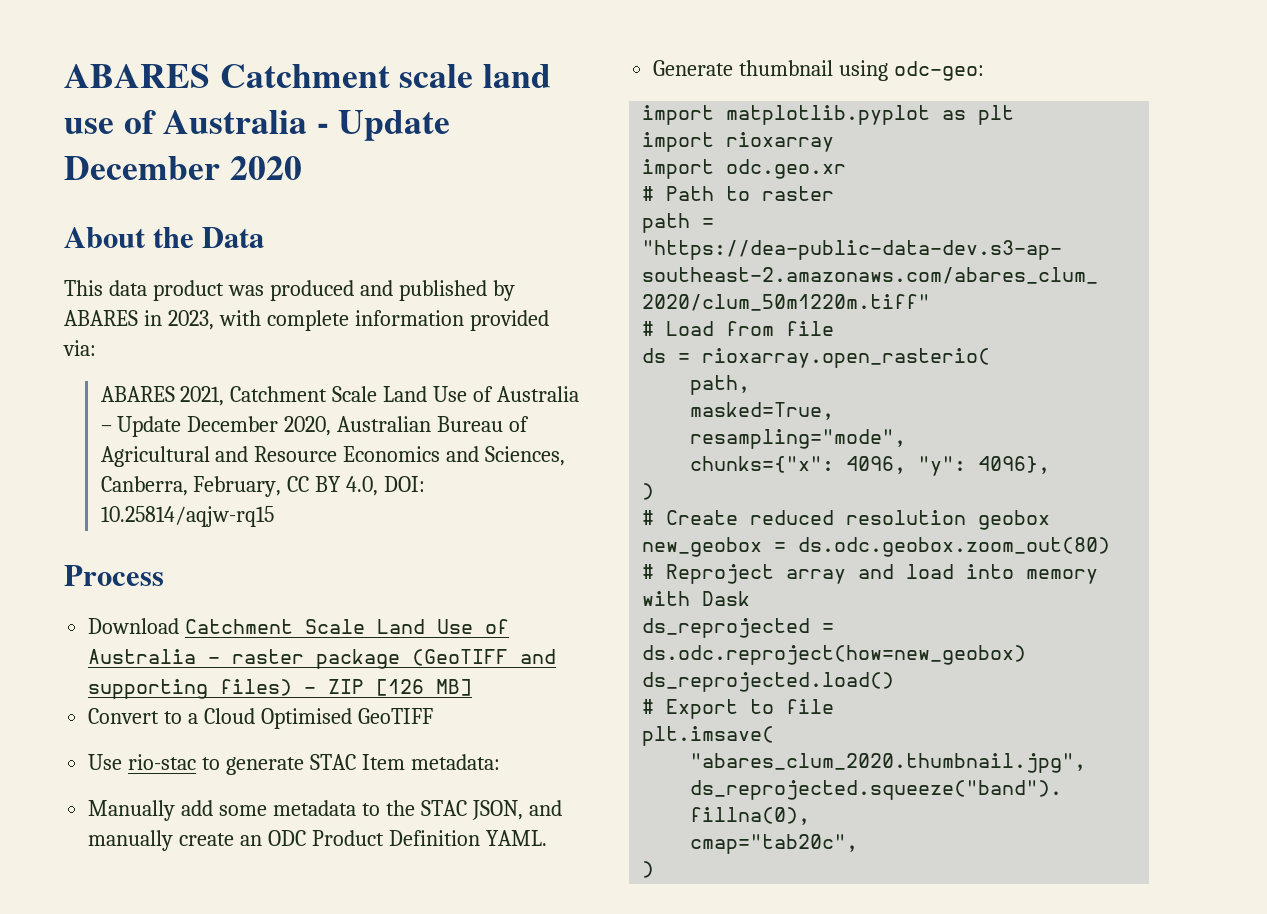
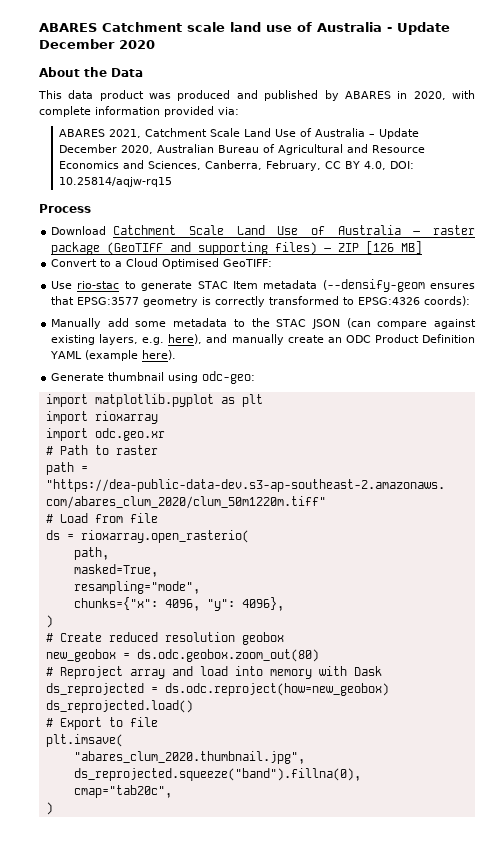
[167,310,214,330] 2023, -> [413,91,446,100] 2020,
[357,708,433,724] GeoTIFF -> [223,259,273,267] GeoTIFF:
[410,754,500,770] metadata: -> [263,279,476,292] [51,296,471,307] metadata (--densify-geom ensures that EPSG:3577 geometry is correctly transformed to EPSG:4326 coords):
[471,800,523,820] JSON, -> [311,318,476,329] [51,334,203,345] JSON (can compare against existing layers, e.g. here),
[485,830,547,846] YAML. -> [50,350,177,361] YAML (example here).

